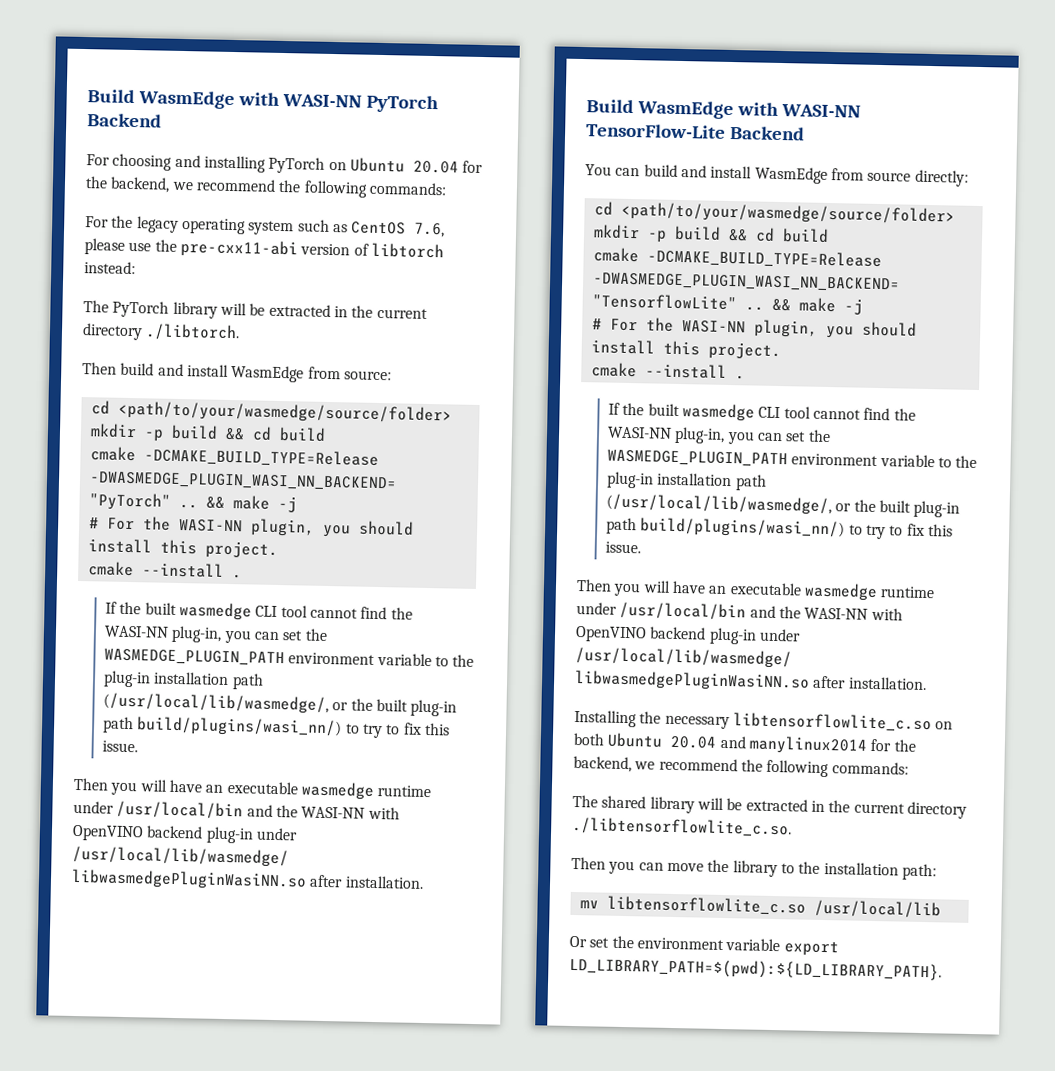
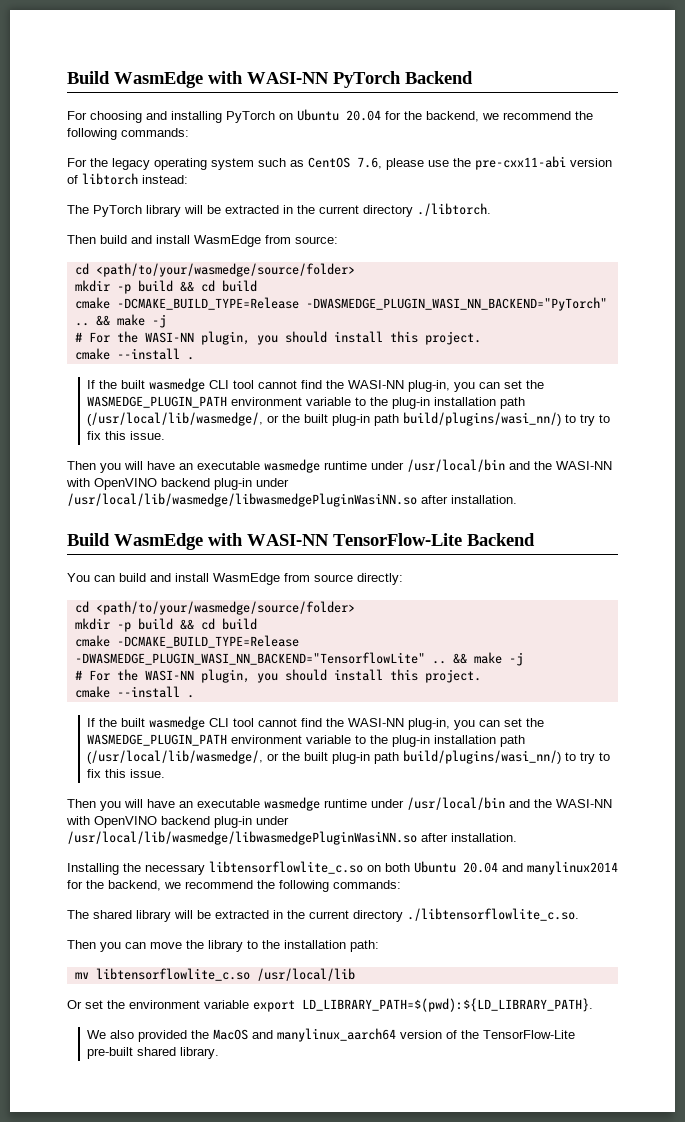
(942, 969) none -> [86,1028,575,1042] [86,1047,219,1059] // We also provided the MacOS and manylinux_aarch64 version of the TensorFlow-Lite pre-built shared library.

